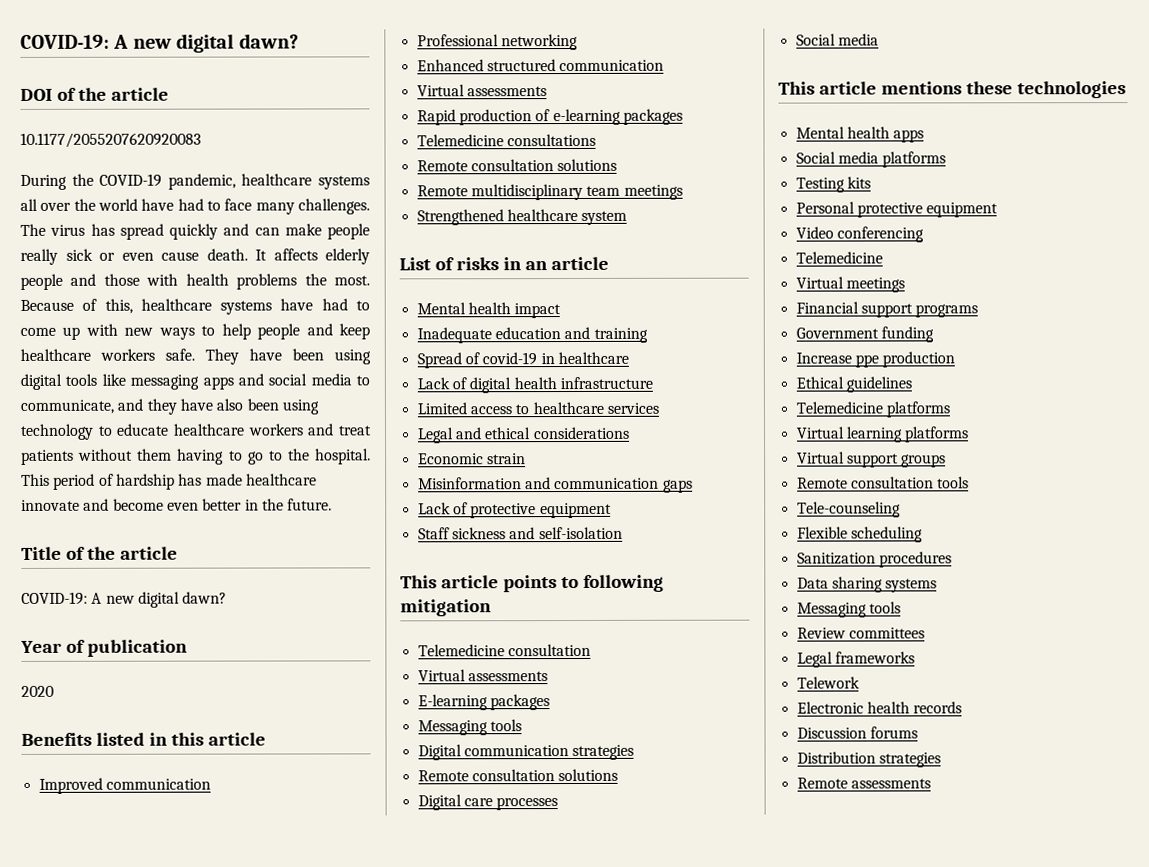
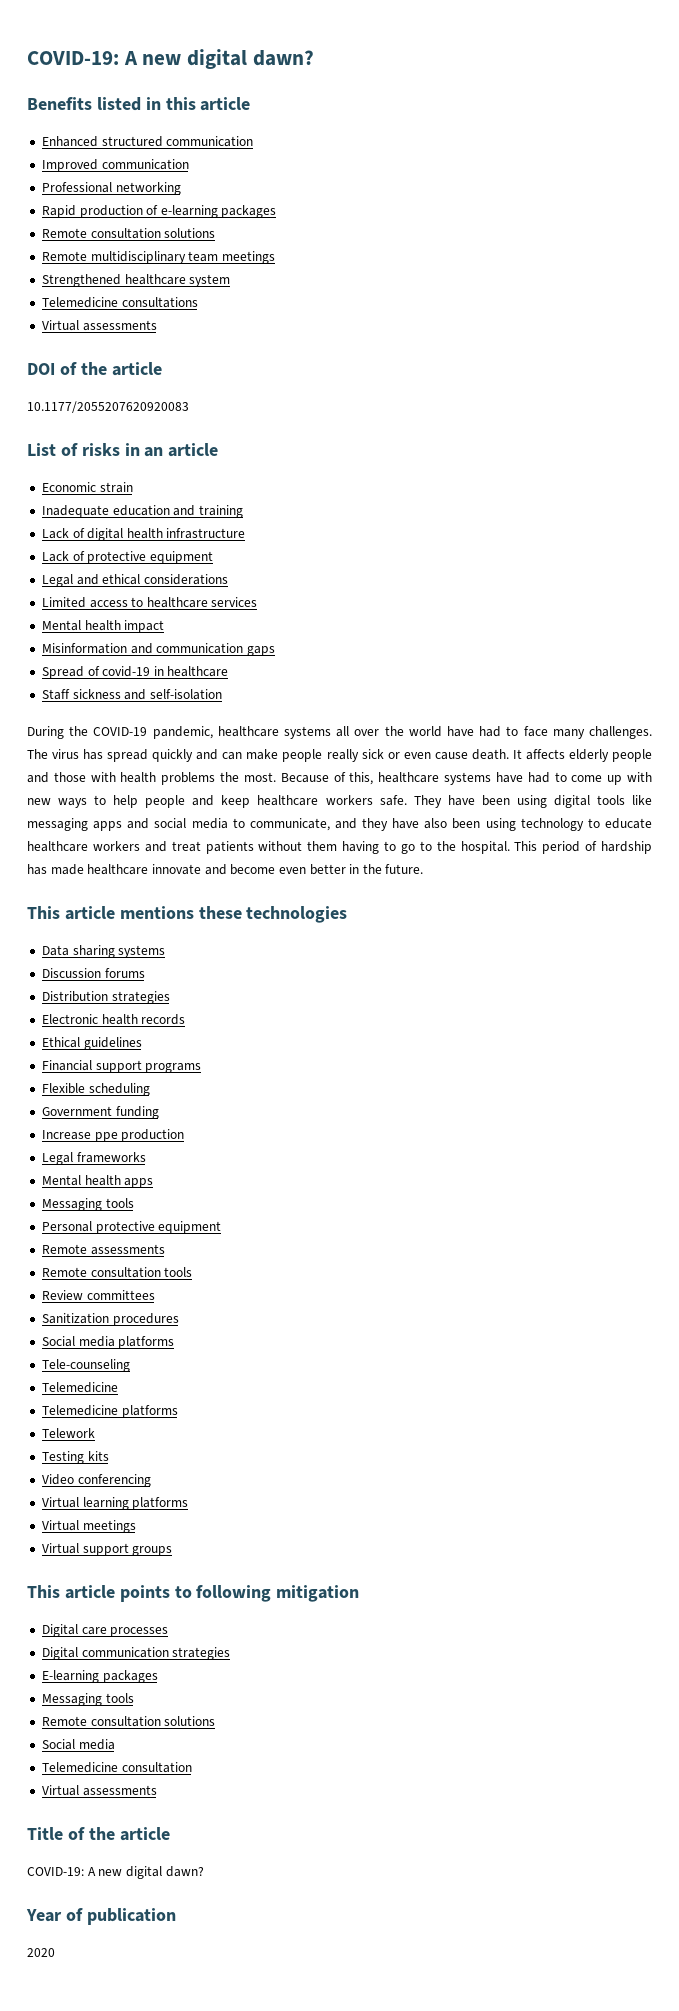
[20,33,299,53] COVID-19: A new digital dawn? -> [27,49,314,69] [27,97,251,111] [41,136,254,147] [41,159,189,172] [41,182,181,195] [41,205,277,218] [41,228,216,239] [41,251,275,264] [41,274,231,287] [41,297,198,308] [41,320,157,331] COVID-19: A new digital dawn? // Benefits listed in this article // Enhanced structured communication // Improved communication // Professional networking // Rapid production of e-learning packages // Remote consultation solutions // Remote multidisciplinary team meetings // Strengthened healthcare system // Telemedicine consultations // Virtual assessments
(201, 140) none -> [27,443,219,457] [41,482,133,493] [41,505,243,518] [41,528,246,541] [41,551,213,564] [41,574,228,587] [41,597,258,608] [41,620,165,633] [41,643,275,656] [41,666,229,679] [41,689,222,700] // List of risks in an article // Economic strain // Inadequate education and training // Lack of digital health infrastructure // Lack of protective equipment // Legal and ethical considerations // Limited access to healthcare services // Mental health impact // Misinformation and communication gaps // Spread of covid-19 in healthcare // Staff sickness and self-isolation
(333, 504) none -> [27,906,348,923] [41,945,166,958] [41,968,145,978] [41,991,170,1004] [41,1014,186,1025] [41,1037,142,1050] [41,1060,202,1073] [41,1083,150,1096] [41,1106,159,1119] [41,1129,185,1142] [41,1152,146,1165] [41,1175,154,1188] [41,1198,134,1211] [41,1221,222,1234] [41,1244,165,1255] [41,1267,193,1278] [41,1290,155,1300] [41,1313,179,1326] [41,1336,175,1349] [41,1359,130,1372] [41,1382,118,1393] [41,1405,178,1418] [41,1428,95,1438] [41,1451,109,1464] [41,1474,151,1487] [41,1497,189,1510] [41,1520,136,1533] [41,1543,173,1556] [27,1585,360,1602] [41,1624,169,1637] [41,1647,231,1660] [41,1670,158,1683] [41,1693,134,1706] [41,1716,216,1727] [41,1739,115,1750] [41,1762,192,1773] [41,1785,157,1796] // This article mentions these technologies // Data sharing systems // Discussion forums // Distribution strategies // Electronic health records // Ethical guidelines // Financial support programs // Flexible scheduling // Government funding // Increase ppe production // Legal frameworks // Mental health apps // Messaging tools // Personal protective equipment // Remote assessments // Remote consultation tools // Review committees // Sanitization procedures // Social media platforms // Tele-counseling // Telemedicine // Telemedicine platforms // Telework // Testing kits // Video conferencing // Virtual learning platforms // Virtual meetings // Virtual support groups // This article points to following mitigation // Digital care processes // Digital communication strategies // E-learning packages // Messaging tools // Remote consultation solutions // Social media // Telemedicine consultation // Virtual assessments
[21,732,266,746] [38,777,211,794] [416,33,578,51] [416,59,665,72] [416,84,547,97] [416,108,683,126] [416,133,596,147] [416,158,618,172] [416,183,683,201] [416,208,628,226] [399,256,609,271] [416,302,562,319] [416,326,648,344] [416,351,629,369] [416,376,653,394] [416,401,659,415] [416,426,630,444] [417,453,526,465] [417,477,693,493] [417,502,612,519] [417,526,623,540] [400,574,664,593] [400,599,492,617] [417,643,591,657] [417,669,548,682] [417,694,550,711] [417,719,522,736] [417,744,635,761] [417,768,619,782] [417,794,559,811] [795,33,879,46] [778,81,1126,99] [795,126,925,143] [795,151,947,168] [795,176,871,193] [795,201,999,218] [795,226,924,243] [795,251,883,264] [795,276,905,293] [795,301,979,318] [795,326,934,343] [795,351,956,368] [795,376,912,393] [795,401,950,418] [795,426,970,443] [796,451,947,468] [796,476,970,489] [796,501,901,518] [796,526,923,543] [796,551,952,568] [796,576,938,593] [796,601,901,618] [796,627,925,639] [796,651,915,668] [796,676,860,689] [796,701,963,714] [796,726,918,739] [796,751,941,768] [796,777,931,789] // Benefits listed in this article // Improved communication // Professional networking // Enhanced structured communication // Virtual assessments // Rapid production of e-learning packages // Telemedicine consultations // Remote consultation solutions // Remote multidisciplinary team meetings // Strengthened healthcare system // List of risks in an article // Mental health impact // Inadequate education and training // Spread of covid-19 in healthcare // Lack of digital health infrastructure // Limited access to healthcare services // Legal and ethical considerations // Economic strain // Misinformation and communication gaps // Lack of protective equipment // Staff sickness and self-isolation // This article points to following mitigation // Telemedicine consultation // Virtual assessments // E-learning packages // Messaging tools // Digital communication strategies // Remote consultation solutions // Digital care processes // Social media // This article mentions these technologies // Mental health apps // Social media platforms // Testing kits // Personal protective equipment // Video conferencing // Telemedicine // Virtual meetings // Financial support programs // Government funding // Increase ppe production // Ethical guidelines // Telemedicine platforms // Virtual learning platforms // Virtual support groups // Remote consultation tools // Tele-counseling // Flexible scheduling // Sanitization procedures // Data sharing systems // Messaging tools // Review committees // Legal frameworks // Telework // Electronic health records // Discussion forums // Distribution strategies // Remote assessments -> (55, 1952) none

